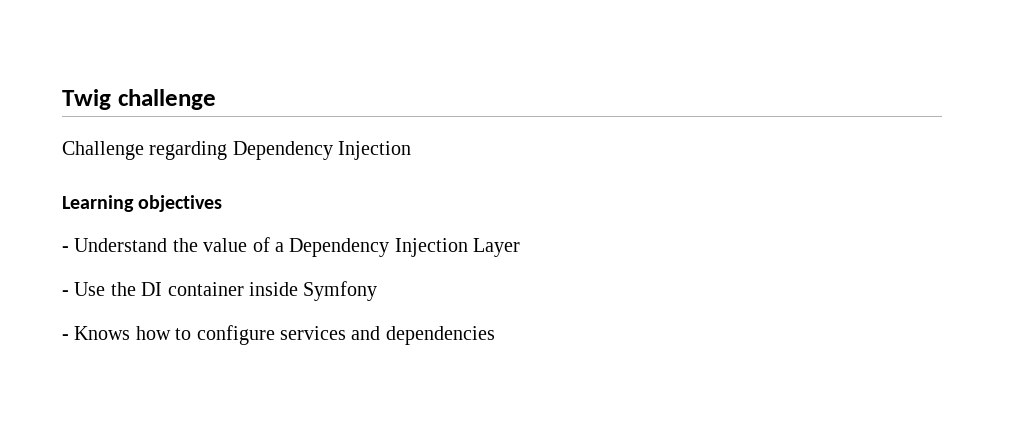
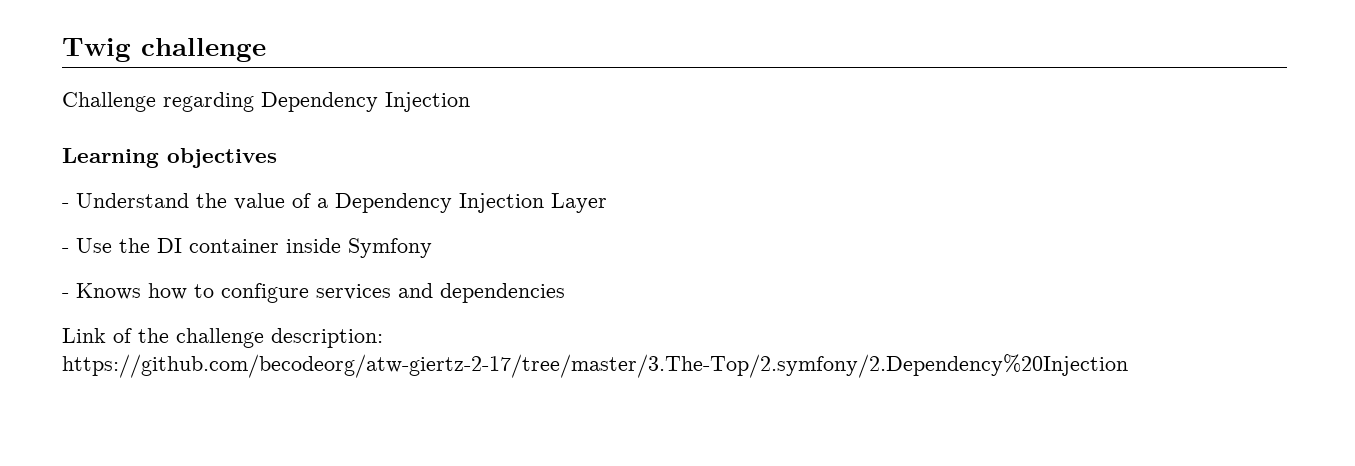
(495, 335) none -> [62,328,383,348] [62,354,1128,378] // Link of the challenge description: https://github.com/becodeorg/atw-giertz-2-17/tree/master/3.The-Top/2.symfony/2.Dependency%20Injection

